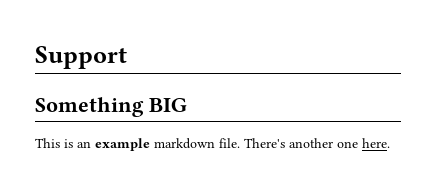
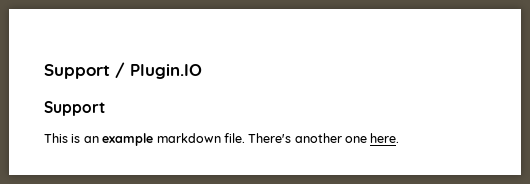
[35,46,127,69] [35,97,187,117] Support // Something BIG -> [44,62,202,79] [44,101,105,116] Support / Plugin.IO // Support

